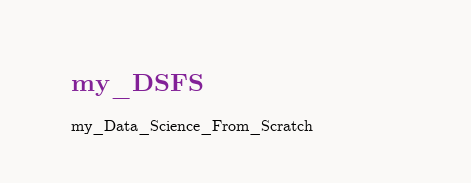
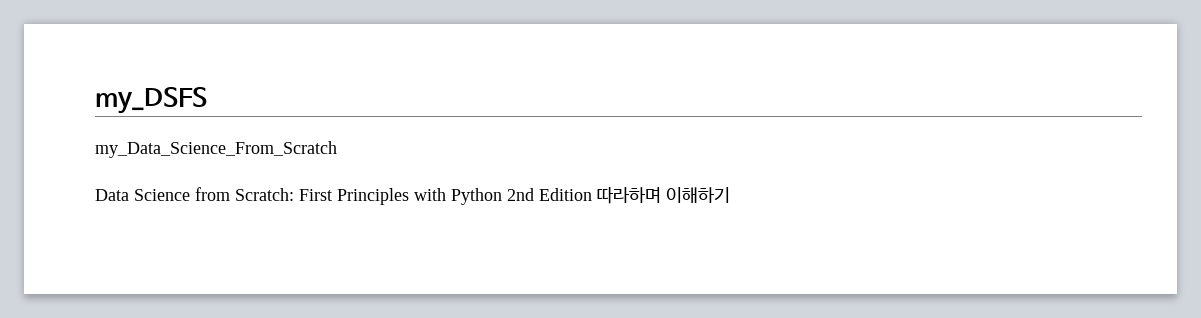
(313, 127) none -> [95,187,730,205] // Data Science from Scratch: First Principles with Python 2nd Edition 따라하며 이해하기

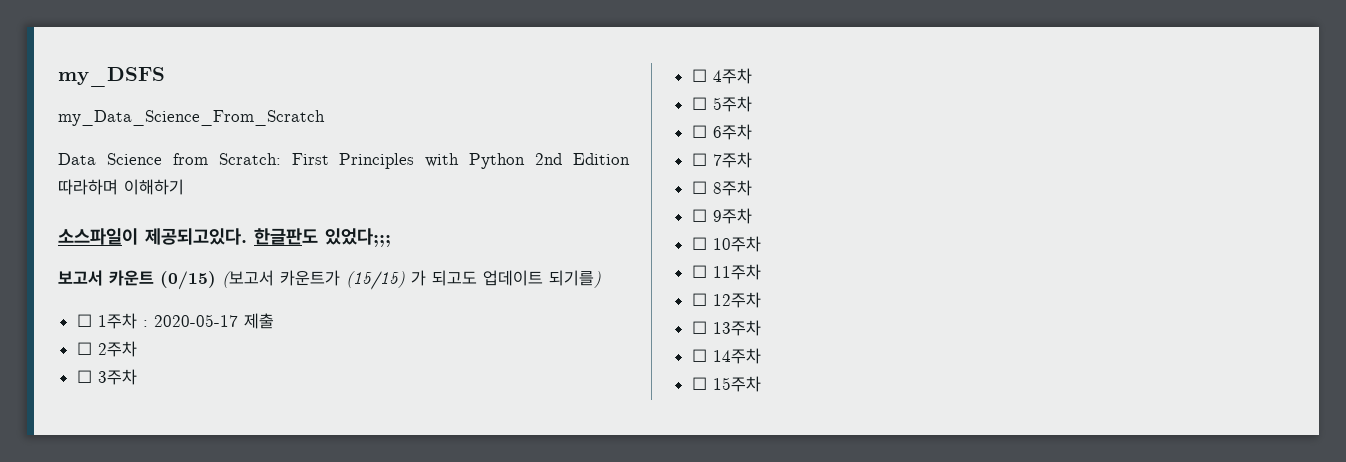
(730, 195) none -> [58,228,391,247] [58,270,601,290] [76,313,274,329] [76,341,137,357] [76,369,137,385] [691,68,752,84] [691,96,752,112] [691,124,752,140] [691,152,752,168] [691,180,752,196] [691,208,752,224] [691,236,761,252] [691,264,761,280] [691,292,761,308] [691,320,761,336] [691,348,761,364] [691,376,761,392] // 소스파일이 제공되고있다. 한글판도 있었다;;; // 보고서 카운트 (0/15) (보고서 카운트가 (15/15) 가 되고도 업데이트 되기를) // ☐ 1주차 : 2020-05-17 제출 // ☐ 2주차 // ☐ 3주차 // ☐ 4주차 // ☐ 5주차 // ☐ 6주차 // ☐ 7주차 // ☐ 8주차 // ☐ 9주차 // ☐ 10주차 // ☐ 11주차 // ☐ 12주차 // ☐ 13주차 // ☐ 14주차 // ☐ 15주차

